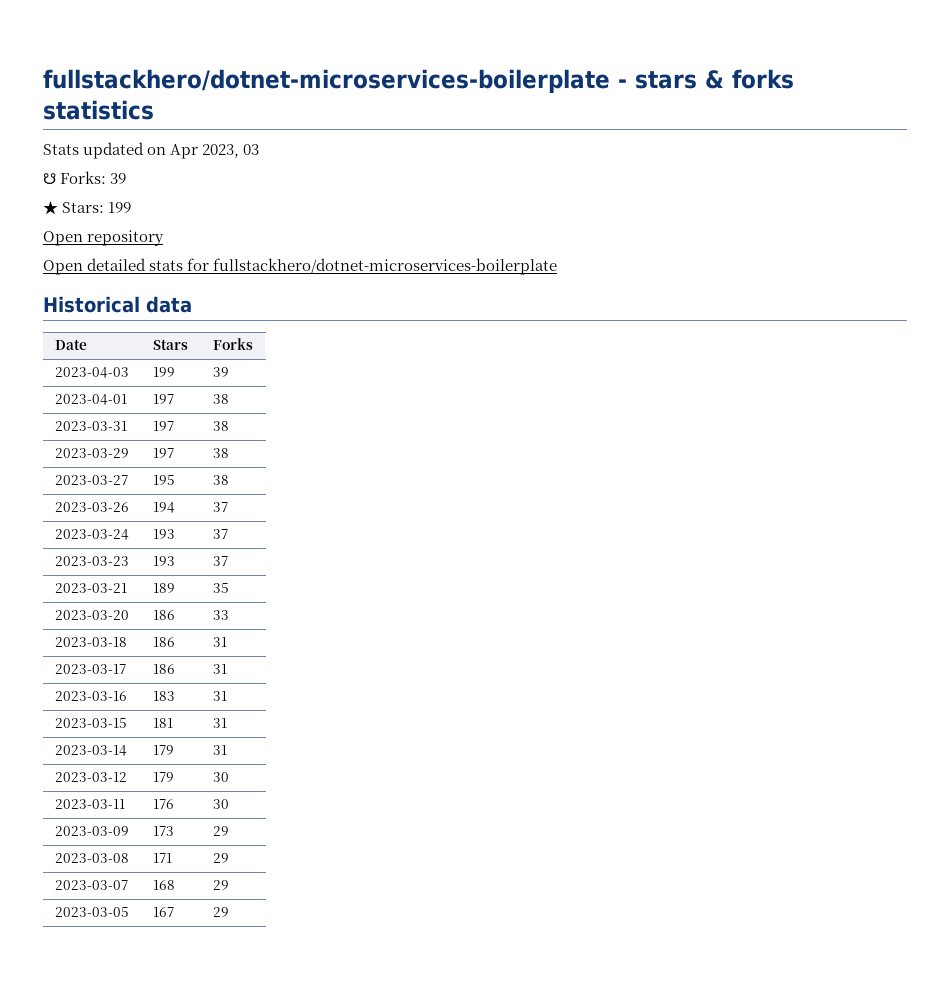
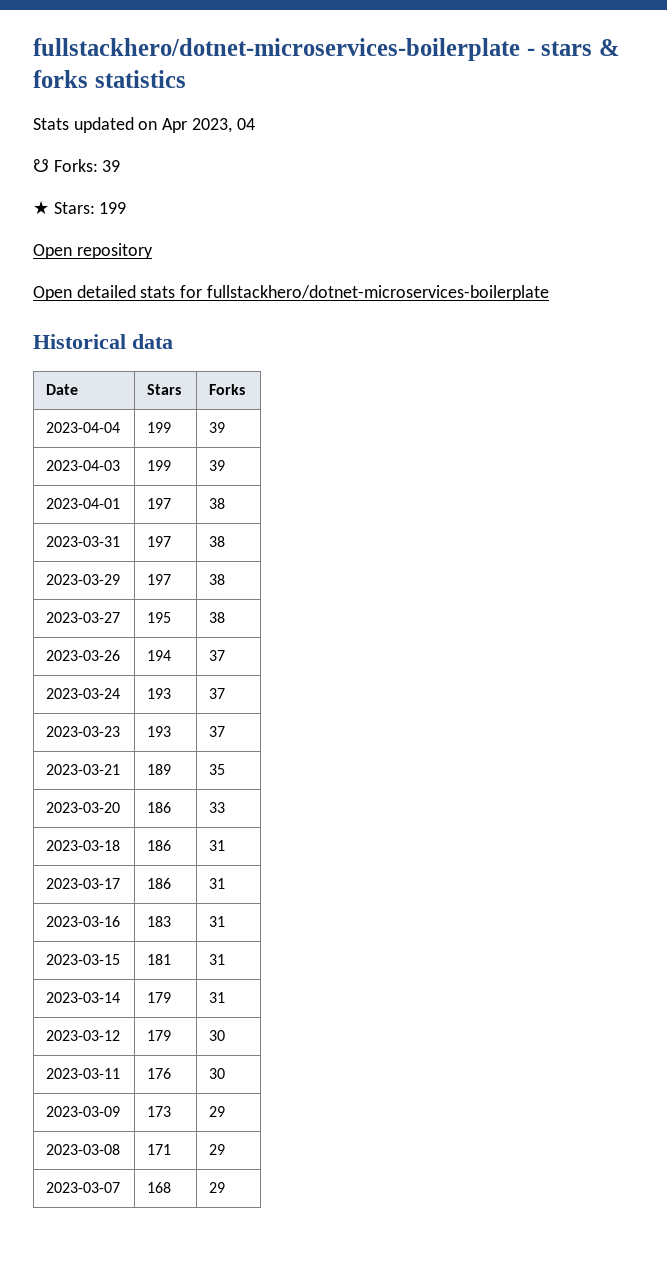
[243,144,260,155] 03 -> [236,118,255,130] 04
(253, 344) none -> [46,422,121,433] [147,422,172,433] [209,422,226,433] // 2023-04-04 | 199 | 39
[54,907,129,917] [152,907,174,917] [212,907,229,917] // 2023-03-05 | 167 | 29 -> (226, 1187) none

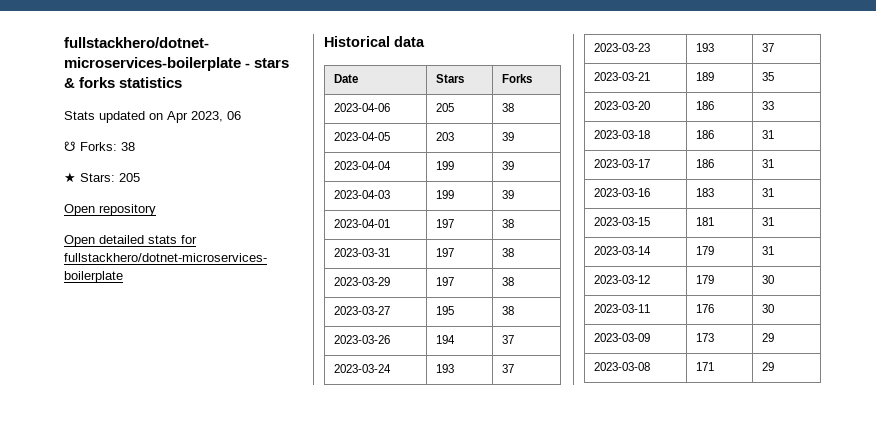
[236,118,255,130] 04 -> [227,111,241,120] 06
[102,160,121,172] 39 -> [121,142,135,151] 38
[99,202,127,214] 199 -> [119,173,140,182] 205
(246, 389) none -> [333,103,390,112] [435,103,454,112] [501,103,514,112] [333,132,390,141] [435,132,454,141] [501,132,514,141] // 2023-04-06 | 205 | 38 // 2023-04-05 | 203 | 39
[46,1182,121,1193] [147,1182,172,1193] [209,1182,226,1193] // 2023-03-07 | 168 | 29 -> (774, 366) none

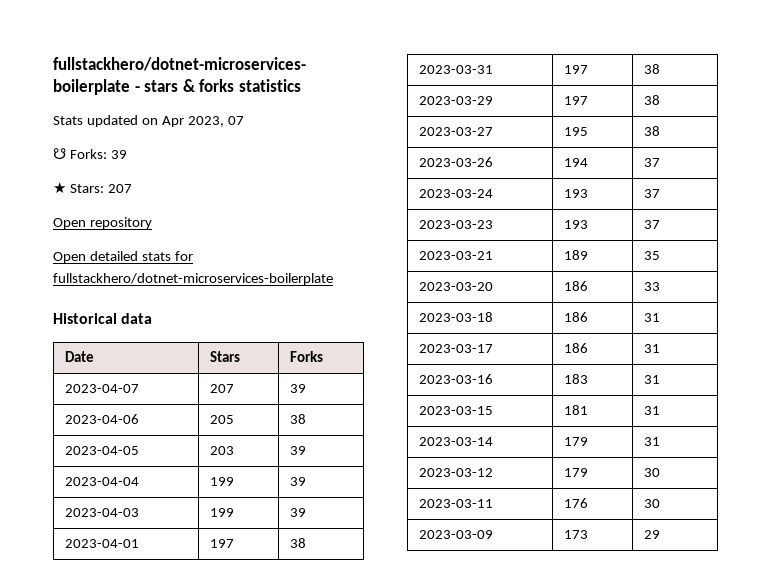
[227,111,241,120] 06 -> [227,116,244,125] 07
[121,142,135,151] 38 -> [110,150,127,159] 39
[119,173,140,182] 205 -> [107,184,132,193] 207
(532, 78) none -> [64,384,139,393] [209,384,234,393] [289,384,306,393] // 2023-04-07 | 207 | 39
[593,362,650,371] [695,362,714,371] [761,362,774,371] // 2023-03-08 | 171 | 29 -> (660, 534) none

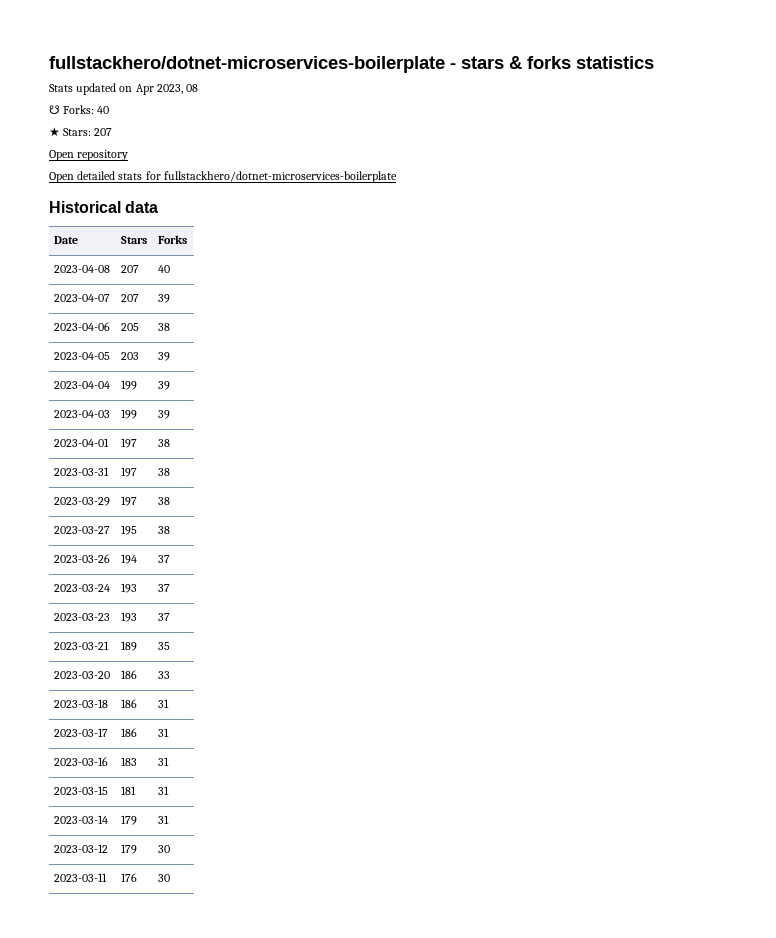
[227,116,244,125] 07 -> [186,84,199,92] 08
[110,150,127,159] 39 -> [97,106,110,114] 40
(323, 356) none -> [54,265,111,273] [121,265,140,273] [158,265,171,273] // 2023-04-08 | 207 | 40
[418,530,493,539] [563,530,588,539] [643,530,660,539] // 2023-03-09 | 173 | 29 -> (171, 878) none

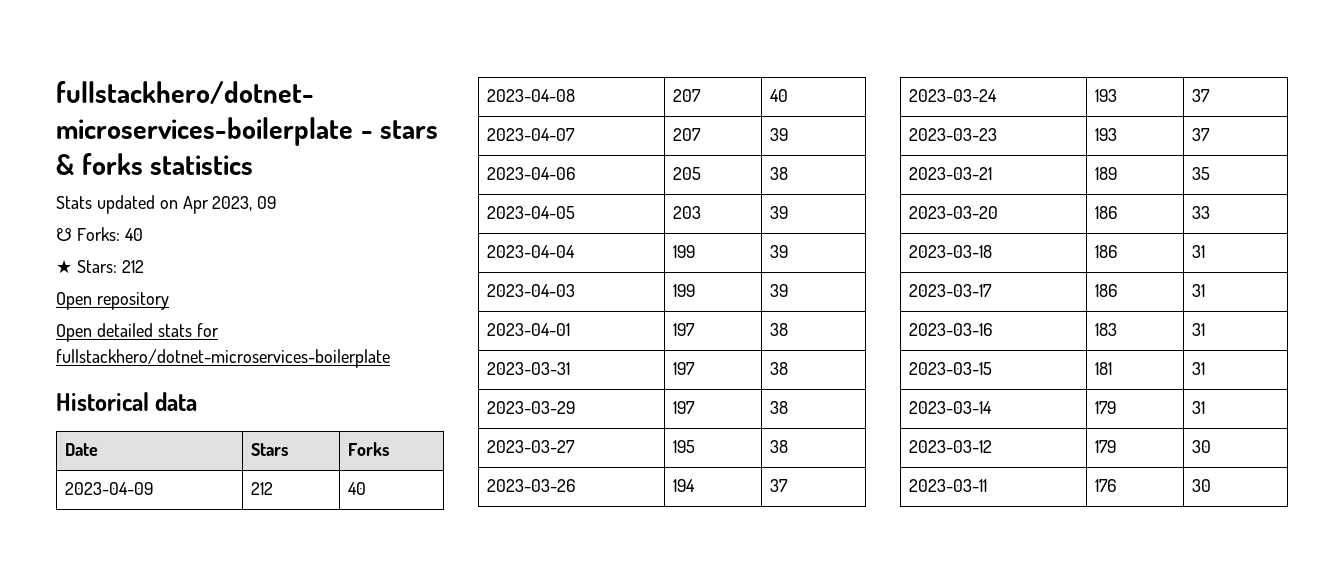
[186,84,199,92] 08 -> [257,196,277,209] 09
[94,128,113,136] 207 -> [121,260,144,273] 212
(188, 239) none -> [65,482,154,495] [251,482,274,495] [348,482,367,495] // 2023-04-09 | 212 | 40

